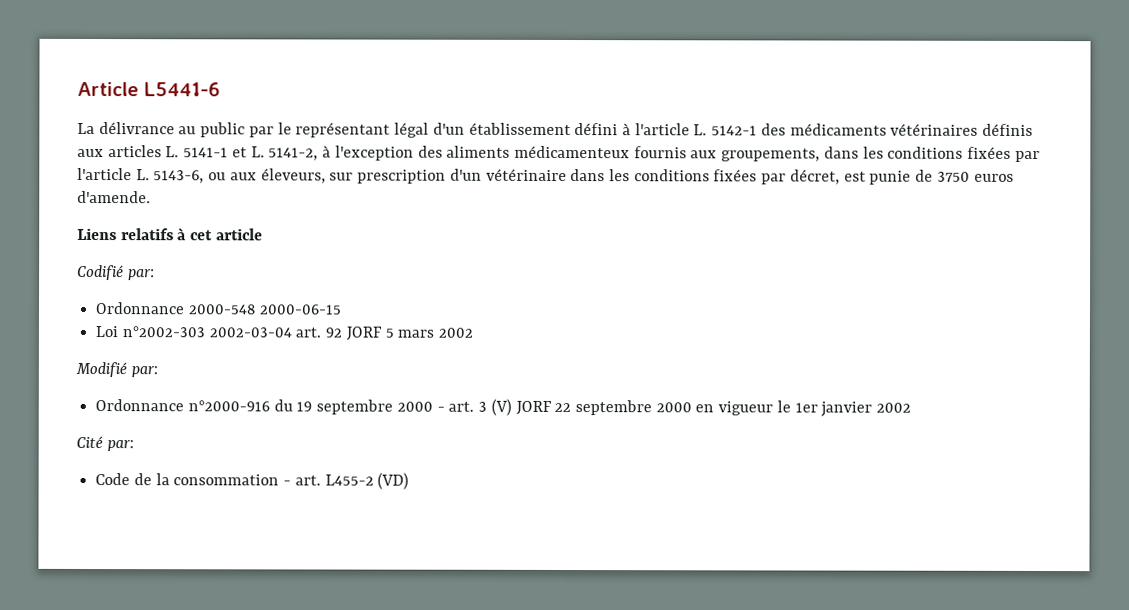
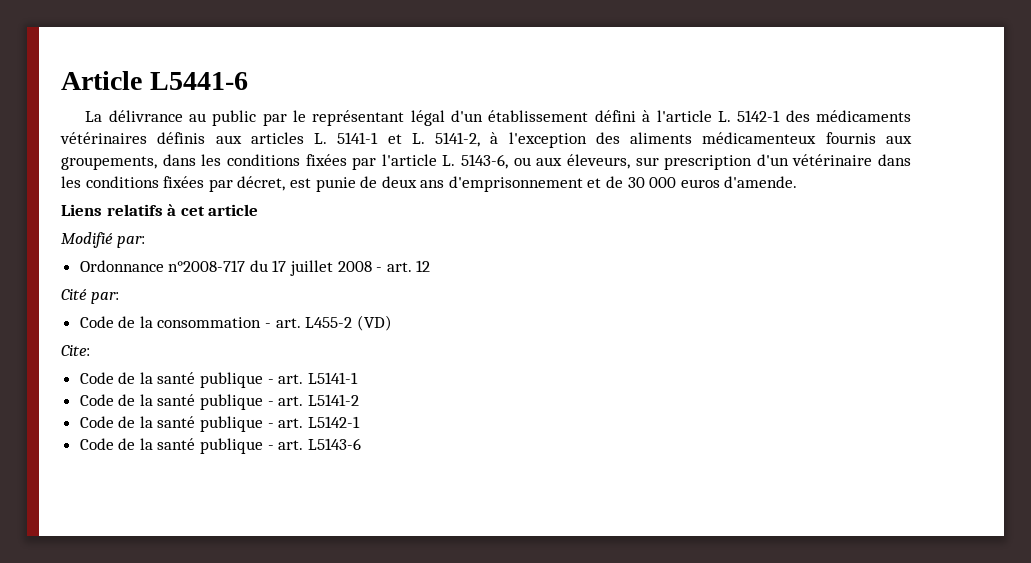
[936,171,970,182] 3750 -> [381,176,677,192] deux ans d'emprisonnement et de 30 000
[77,264,155,281] [95,302,342,315] [95,326,474,341] [75,361,158,378] [95,398,912,417] Codifié par: // Ordonnance 2000-548 2000-06-15 // Loi n°2002-303 2002-03-04 art. 92 JORF 5 mars 2002 // Modifié par: // Ordonnance n°2000-916 du 19 septembre 2000 - art. 3 (V) JORF 22 septembre 2000 en vigueur le 1er janvier 2002 -> [61,232,145,248] [79,260,431,276] Modifié par: // Ordonnance n°2008-717 du 17 juillet 2008 - art. 12
(410, 481) none -> [61,345,90,356] [79,372,358,388] [79,394,359,410] [79,416,360,432] [79,438,361,454] // Cite: // Code de la santé publique - art. L5141-1 // Code de la santé publique - art. L5141-2 // Code de la santé publique - art. L5142-1 // Code de la santé publique - art. L5143-6

